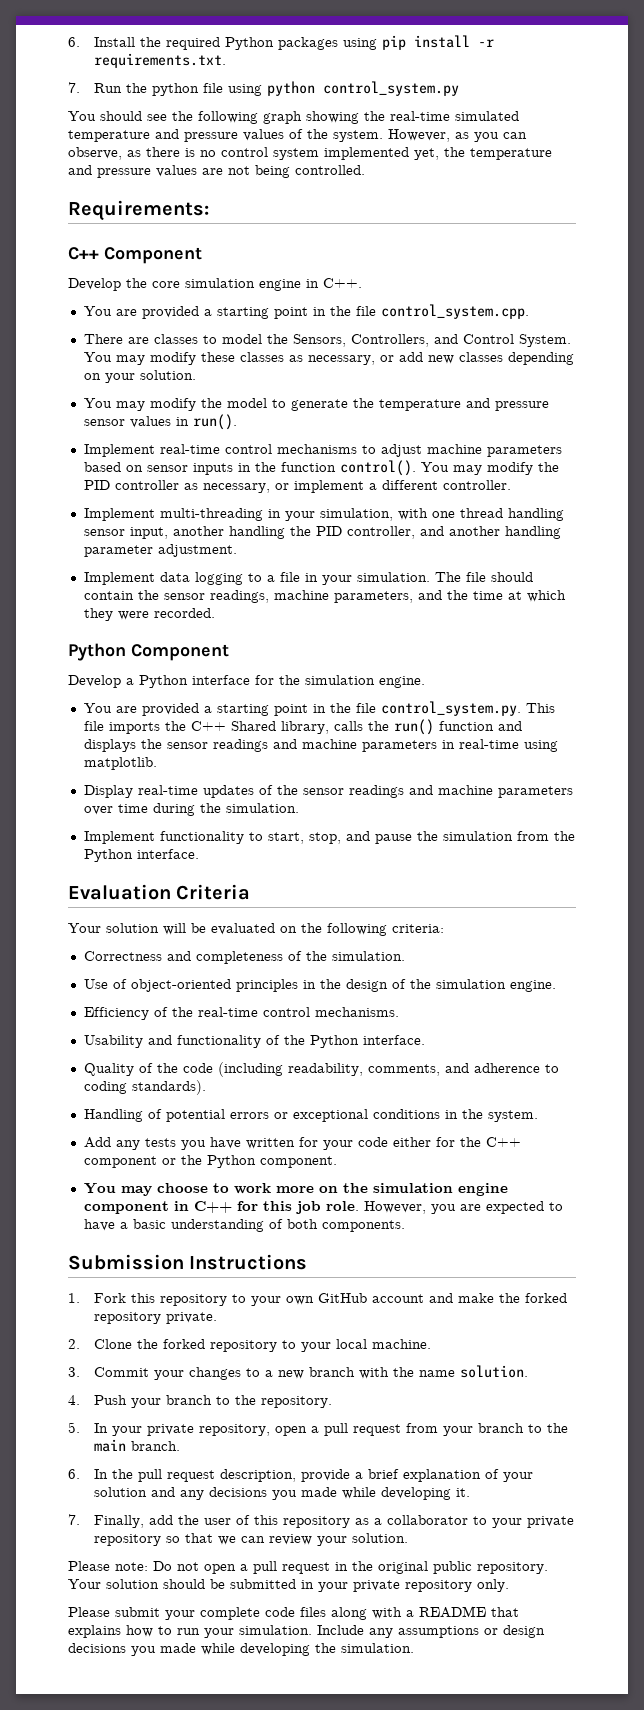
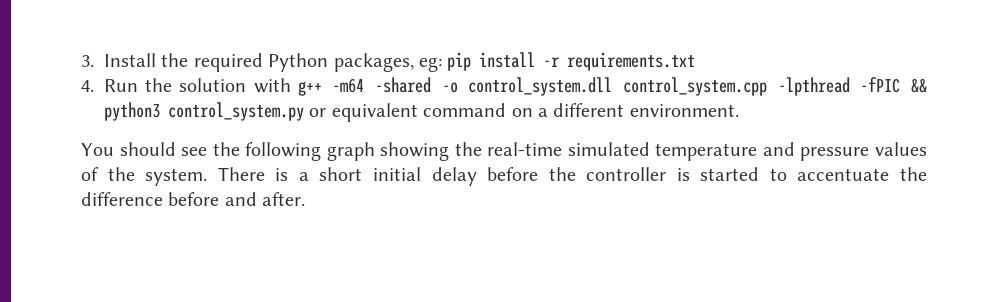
[68,37,80,47] 6. -> [81,55,94,67] 3.
[277,37,377,50] packages using -> [333,53,442,72] packages, eg:
[93,53,226,68] [68,81,459,96] requirements.txt. // 7. Run the python file using python control_system.py -> [567,52,696,71] [81,77,928,96] [104,102,739,122] requirements.txt // 4. Run the solution with g++ -m64 -shared -o control_system.dll control_system.cpp -lpthread -fPIC && python3 control_system.py or equivalent command on a different environment.
[388,129,527,142] [68,147,552,160] [68,165,365,178] [68,200,209,221] [68,247,202,264] [68,278,362,291] [83,304,529,319] [83,334,571,347] [83,352,574,365] [83,370,196,383] [83,398,549,411] [83,414,237,430] [83,444,562,457] [83,460,559,476] [83,480,511,493] [83,508,564,521] [83,526,561,539] [83,544,237,557] [83,572,533,585] [83,590,566,603] [83,608,215,621] [68,643,229,661] [68,675,425,688] [83,701,555,716] [83,719,522,735] [83,739,558,752] [83,757,157,770] [83,785,573,798] [83,803,299,816] [83,831,575,844] [83,849,199,862] [68,884,251,900] [68,923,444,936] [83,951,405,964] [83,979,556,992] [83,1007,399,1020] [83,1035,425,1048] [83,1062,559,1077] [83,1080,206,1095] [83,1109,538,1122] [83,1137,521,1150] [83,1155,337,1168] [83,1183,508,1196] [83,1201,563,1214] [83,1219,405,1232] [68,1254,308,1270] [68,1293,567,1306] [93,1312,217,1324] [68,1339,431,1352] [68,1365,528,1380] [68,1395,332,1408] [68,1422,568,1436] [93,1439,180,1452] [68,1469,533,1482] [93,1487,470,1500] [68,1514,574,1528] [93,1533,408,1546] [68,1561,548,1574] [68,1579,509,1592] [68,1606,519,1620] [68,1625,545,1638] [68,1643,414,1656] However, as you can observe, as there is no control system implemented yet, the temperature and pressure values are not being controlled. // Requirements: // C++ Component // Develop the core simulation engine in C++. // You are provided a starting point in the file control_system.cpp. // There are classes to model the Sensors, Controllers, and Control System. You may modify these classes as necessary, or add new classes depending on your solution. // You may modify the model to generate the temperature and pressure sensor values in run(). // Implement real-time control mechanisms to adjust machine parameters based on sensor inputs in the function control(). You may modify the PID controller as necessary, or implement a different controller. // Implement multi-threading in your simulation, with one thread handling sensor input, another handling the PID controller, and another handling parameter adjustment. // Implement data logging to a file in your simulation. The file should contain the sensor readings, machine parameters, and the time at which they were recorded. // Python Component // Develop a Python interface for the simulation engine. // You are provided a starting point in the file control_system.py. This file imports the C++ Shared library, calls the run() function and displays the sensor readings and machine parameters in real-time using matplotlib. // Display real-time updates of the sensor readings and machine parameters over time during the simulation. // Implement functionality to start, stop, and pause the simulation from the Python interface. // Evaluation Criteria // Your solution will be evaluated on the following criteria: // Correctness and completeness of the simulation. // Use of object-oriented principles in the design of the simulation engine. // Efficiency of the real-time control mechanisms. // Usability and functionality of the Python interface. // Quality of the code (including readability, comments, and adherence to coding standards). // Handling of potential errors or exceptional conditions in the system. // Add any tests you have written for your code either for the C++ component or the Python component. // You may choose to work more on the simulation engine component in C++ for this job role. However, you are expected to have a basic understanding of both components. // Submission Instructions // 1. Fork this repository to your own GitHub account and make the forked repository private. // 2. Clone the forked repository to your local machine. // 3. Commit your changes to a new branch with the name solution. // 4. Push your branch to the repository. // 5. In your private repository, open a pull request from your branch to the main branch. // 6. In the pull request description, provide a brief explanation of your solution and any decisions you made while developing it. // 7. Finally, add the user of this repository as a collaborator to your private repository so that we can review your solution. // Please note: Do not open a pull request in the original public repository. Your solution should be submitted in your private repository only. // Please submit your complete code files along with a README that explains how to run your simulation. Include any assumptions or design decisions you made while developing the simulation. -> [217,167,927,186] [81,192,306,206] There is a short initial delay before the controller is started to accentuate the difference before and after.

